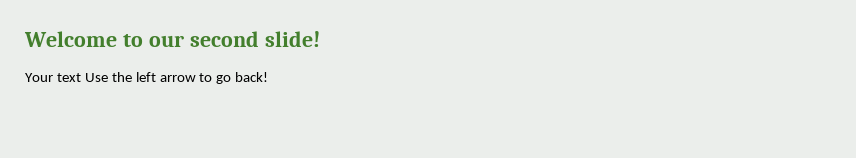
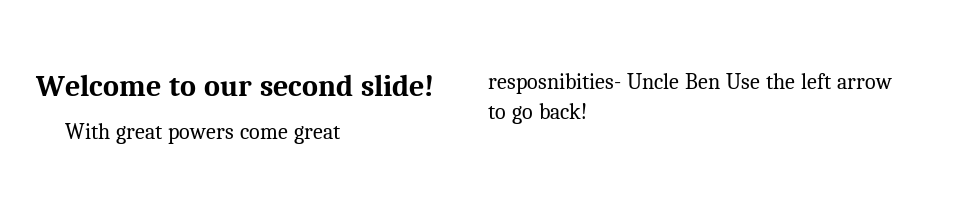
[25,73,81,82] Your text -> [65,123,341,144] [488,73,720,94] With great powers come great resposnibities- Uncle Ben

